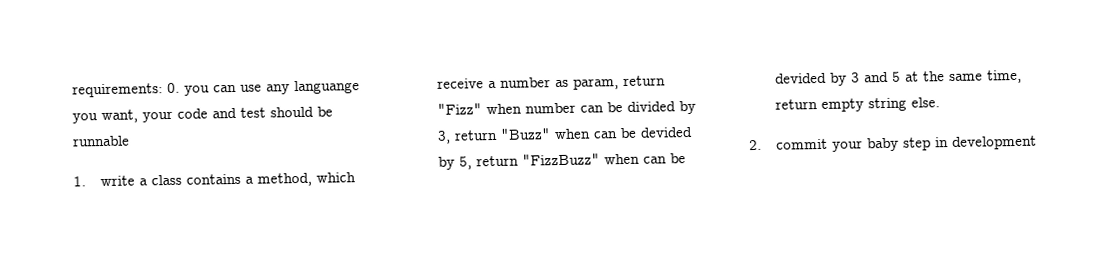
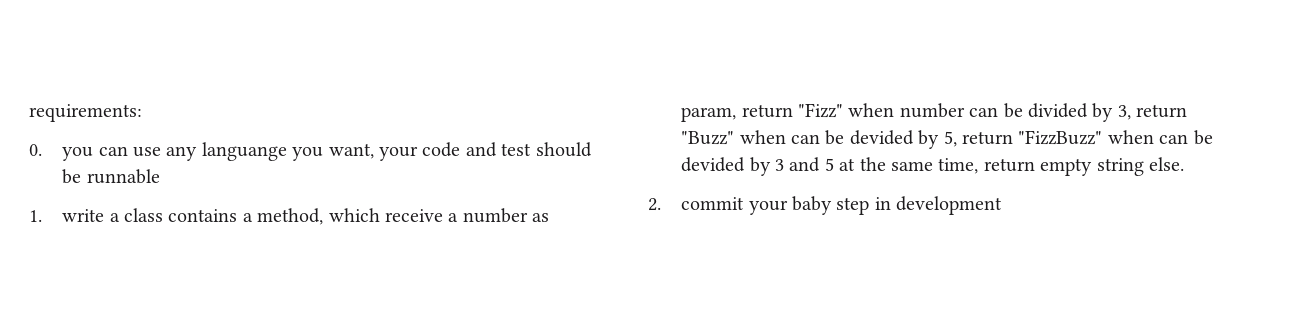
(163, 90) none -> (142, 113) //

